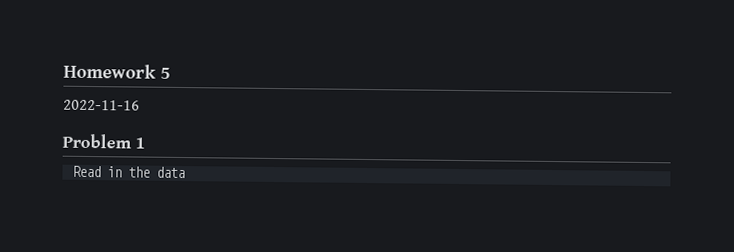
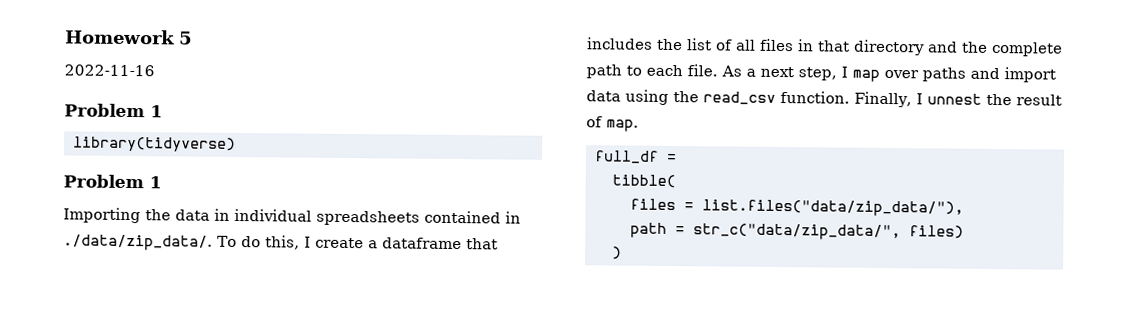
[71,165,185,179] Read in the data -> [73,136,236,152] [63,174,162,189] [63,207,521,226] [63,234,498,251] [587,37,1063,57] [586,64,1056,83] [586,89,1062,108] [586,116,639,132] [594,150,677,164] [612,174,676,189] [630,198,964,217] [630,222,964,241] [612,246,622,260] library(tidyverse) // Problem 1 // Importing the data in individual spreadsheets contained in ./data/zip_data/. To do this, I create a dataframe that includes the list of all files in that directory and the complete path to each file. As a next step, I map over paths and import data using the read_csv function. Finally, I unnest the result of map. // full_df = // tibble( // files = list.files("data/zip_data/"), // path = str_c("data/zip_data/", files) // )

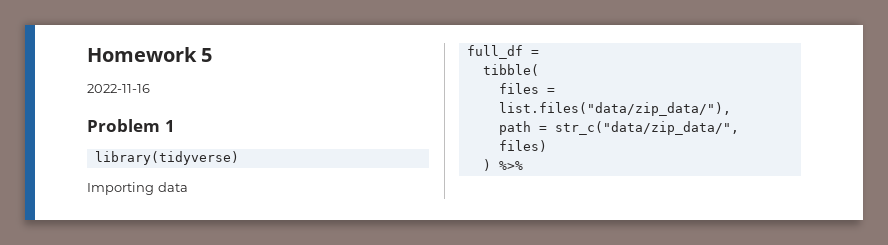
[63,174,162,189] // Problem 1 -> (239, 158) none
[145,208,521,226] [63,234,498,251] [587,37,1063,57] [586,64,1056,83] [586,89,1062,108] [586,116,639,132] the data in individual spreadsheets contained in ./data/zip_data/. To do this, I create a dataframe that includes the list of all files in that directory and the complete path to each file. As a next step, I map over paths and import data using the read_csv function. Finally, I unnest the result of map. -> [157,182,188,192] data
(622, 253) none -> [498,161,523,170] %>%

